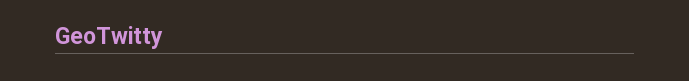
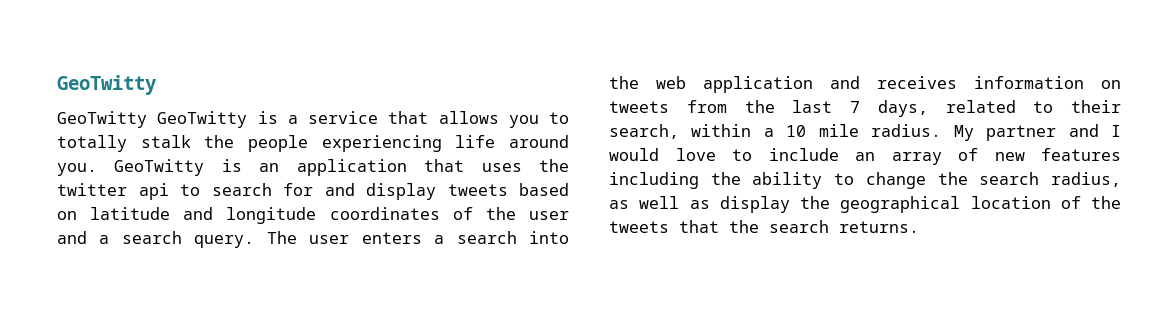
[55,26,163,49] GeoTwitty -> [57,75,157,95] [57,111,569,128] [57,135,569,152] [57,159,570,176] [57,183,569,200] [57,207,570,224] [57,231,570,248] [609,76,1121,93] [609,100,1121,117] [609,124,1121,141] [609,148,1121,165] [609,172,1121,189] [609,196,1121,213] [609,220,919,233] GeoTwitty // GeoTwitty GeoTwitty is a service that allows you to totally stalk the people experiencing life around you. GeoTwitty is an application that uses the twitter api to search for and display tweets based on latitude and longitude coordinates of the user and a search query. The user enters a search into the web application and receives information on tweets from the last 7 days, related to their search, within a 10 mile radius. My partner and I would love to include an array of new features including the ability to change the search radius, as well as display the geographical location of the tweets that the search returns.

